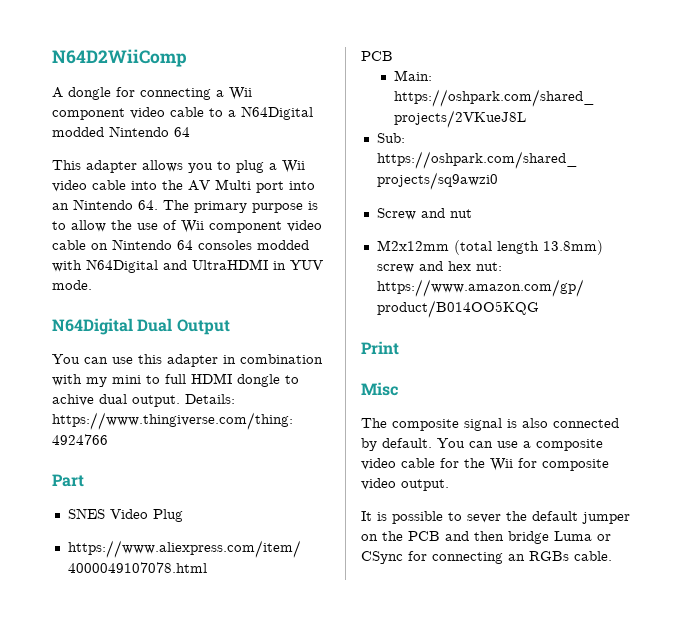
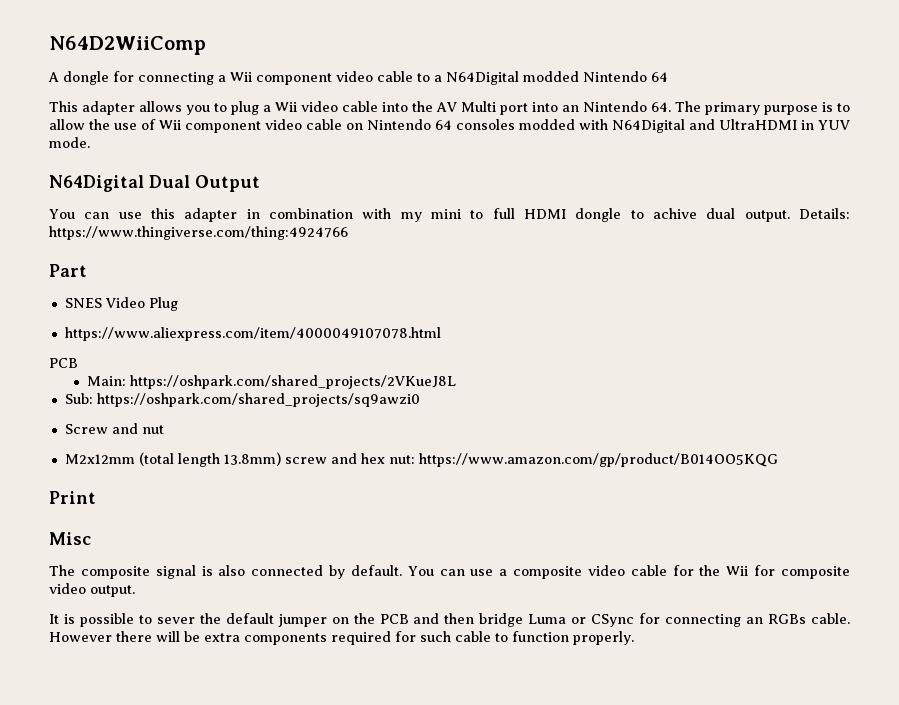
(612, 556) none -> [49,631,634,645] However there will be extra components required for such cable to function properly.

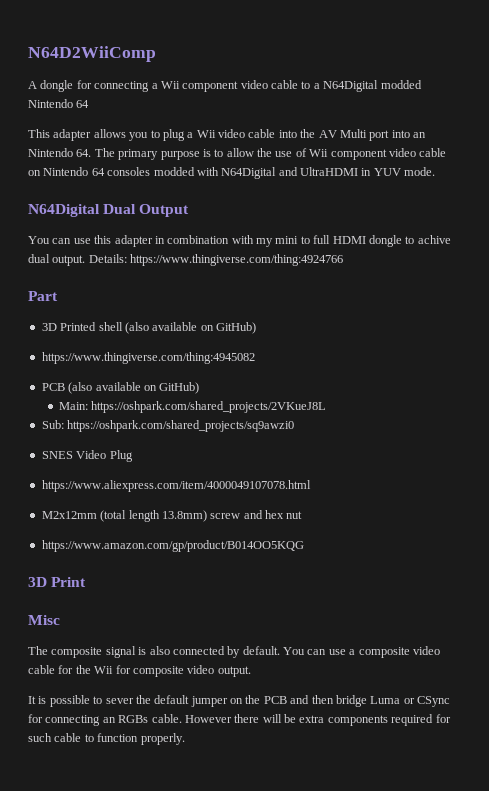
[64,297,178,311] [64,327,441,341] [49,358,78,368] SNES Video Plug // https://www.aliexpress.com/item/4000049107078.html // PCB -> [41,322,256,334] [41,352,255,364] [41,382,200,394] 3D Printed shell (also available on GitHub) // https://www.thingiverse.com/thing:4945082 // PCB (also available on GitHub)
[64,423,164,434] Screw and nut -> [41,450,133,462] [41,480,311,492] SNES Video Plug // https://www.aliexpress.com/item/4000049107078.html
[388,455,415,464] nut: -> [286,511,303,519] nut //
(778, 460) none -> [28,577,47,587] 3D

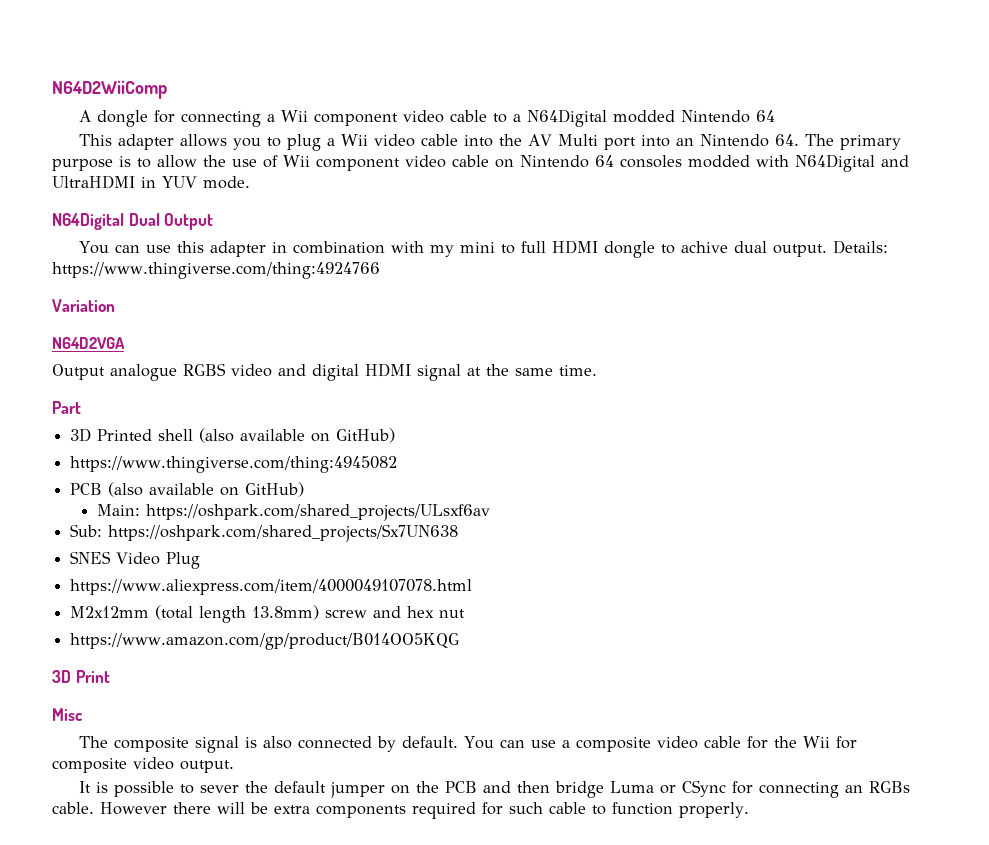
(344, 260) none -> [52,299,115,312] [52,337,125,349] [52,363,597,381] // Variation // N64D2VGA // Output analogue RGBS video and digital HDMI signal at the same time.
[91,401,327,413] https://oshpark.com/shared_projects/2VKueJ8L -> [145,504,490,521] https://oshpark.com/shared_projects/ULsxf6av
[67,420,295,432] https://oshpark.com/shared_projects/sq9awzi0 -> [108,524,459,542] https://oshpark.com/shared_projects/Sx7UN638

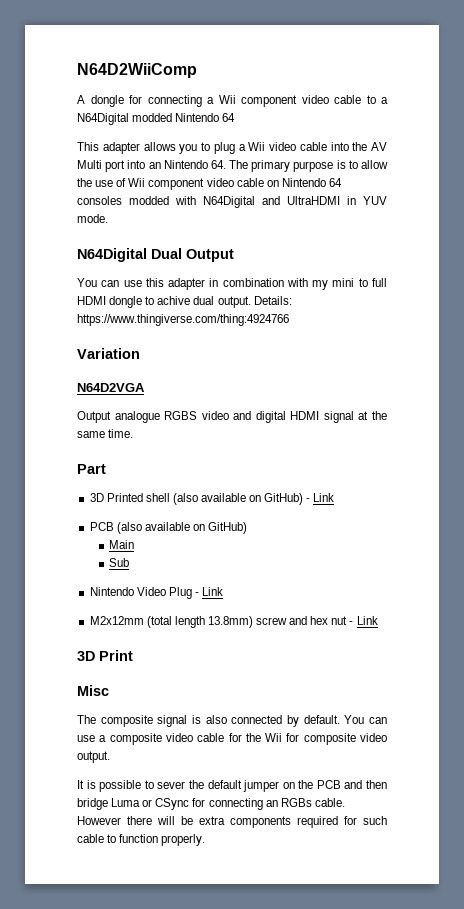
[70,456,398,473] // https://www.thingiverse.com/thing:4945082 -> [306,493,335,502] - Link
[96,504,490,521] [70,524,459,542] [70,551,112,564] Main: https://oshpark.com/shared_projects/ULsxf6av // Sub: https://oshpark.com/shared_projects/Sx7UN638 // SNES -> [109,540,135,549] [109,558,130,567] [89,587,134,596] Main // Sub // Nintendo
[70,579,473,595] // https://www.aliexpress.com/item/4000049107078.html -> [194,587,224,596] - Link
[70,633,460,650] // https://www.amazon.com/gp/product/B014OO5KQG -> [349,616,378,625] - Link

